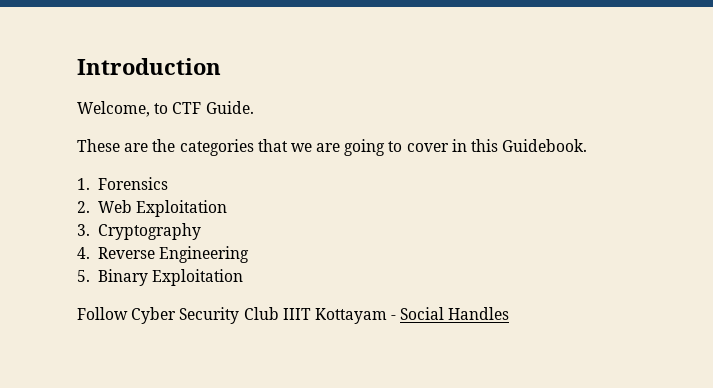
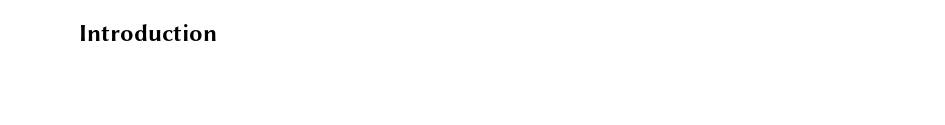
[77,101,254,117] [77,139,588,156] [77,177,169,190] [77,200,228,217] [77,223,202,240] [77,246,250,263] [77,269,244,286] [77,307,510,324] // Welcome, to CTF Guide. // These are the categories that we are going to cover in this Guidebook. // 1. Forensics // 2. Web Exploitation // 3. Cryptography // 4. Reverse Engineering // 5. Binary Exploitation // Follow Cyber Security Club IIIT Kottayam - Social Handles -> (217, 32) none

